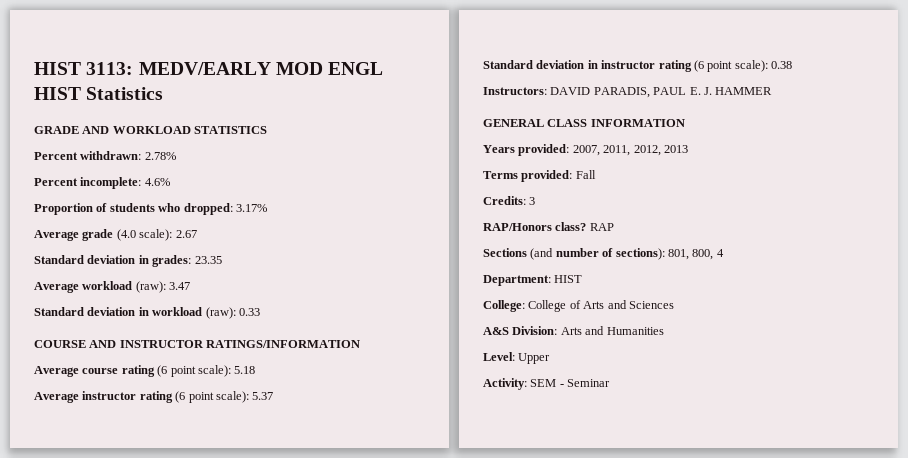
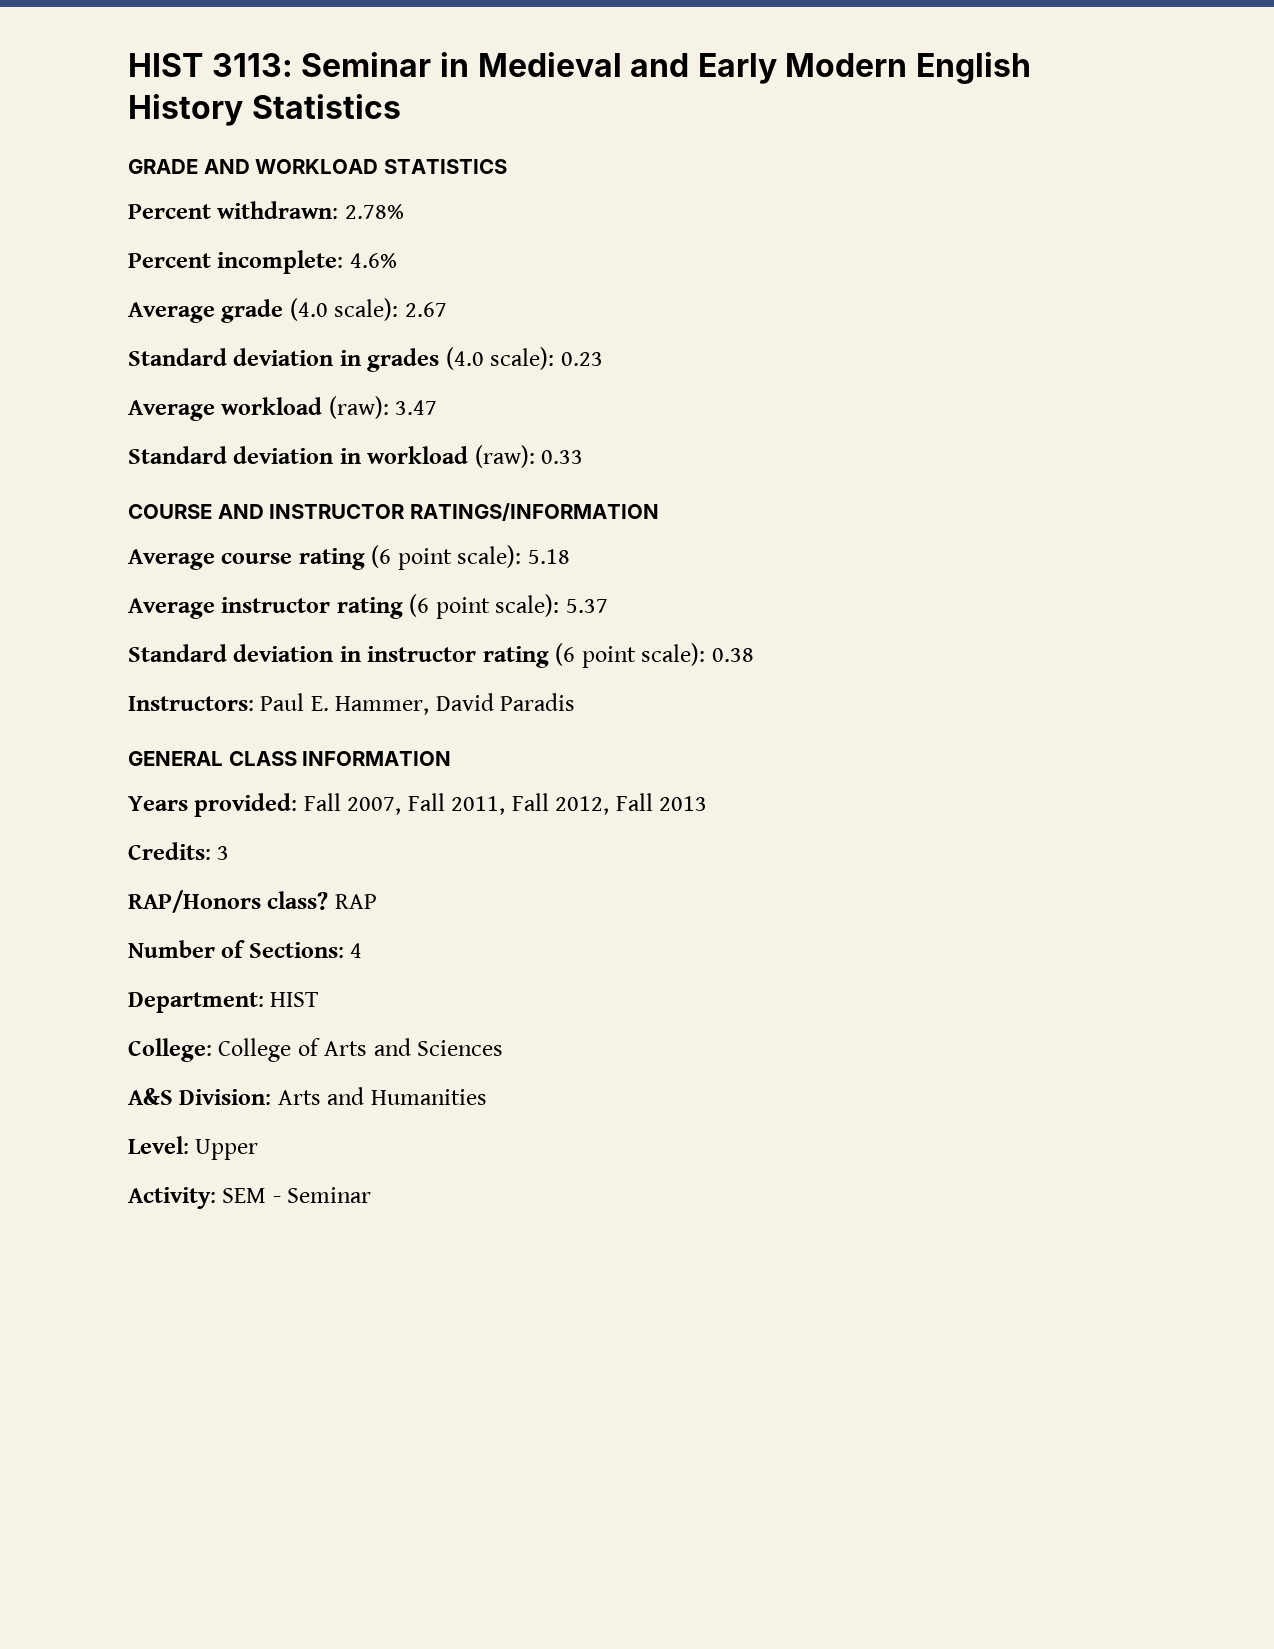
[138,62,384,75] [34,87,81,100] MEDV/EARLY MOD ENGL HIST -> [301,52,1032,84] [128,94,243,126] Seminar in Medieval and Early Modern English History
[34,203,267,215] // Proportion of students who dropped: 3.17% -> (397, 260) none
[152,255,222,267] grades: 23.35 -> [367,347,603,372] grades (4.0 scale): 0.23
[550,87,773,98] DAVID PARADIS, PAUL E. J. HAMMER -> [260,693,576,715] Paul E. Hammer, David Paradis
[572,145,688,156] [483,170,596,182] 2007, 2011, 2012, 2013 // Terms provided: Fall -> [303,793,708,815] Fall 2007, Fall 2011, Fall 2012, Fall 2013
[483,248,714,260] Sections (and number of sections): 801, 800, -> [128,940,344,958] Number of Sections:

